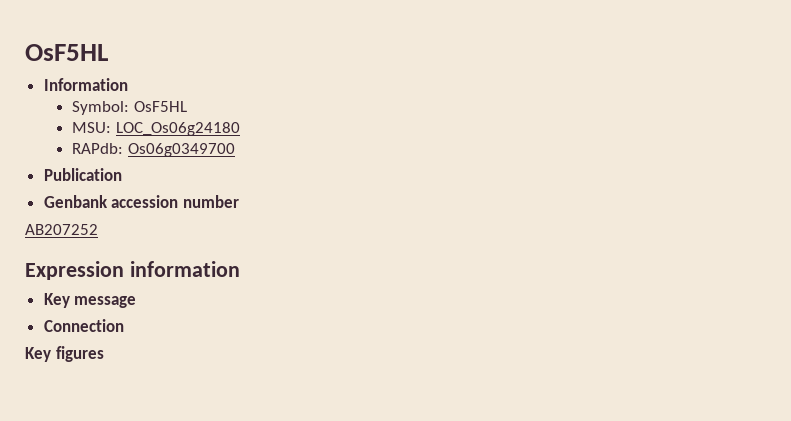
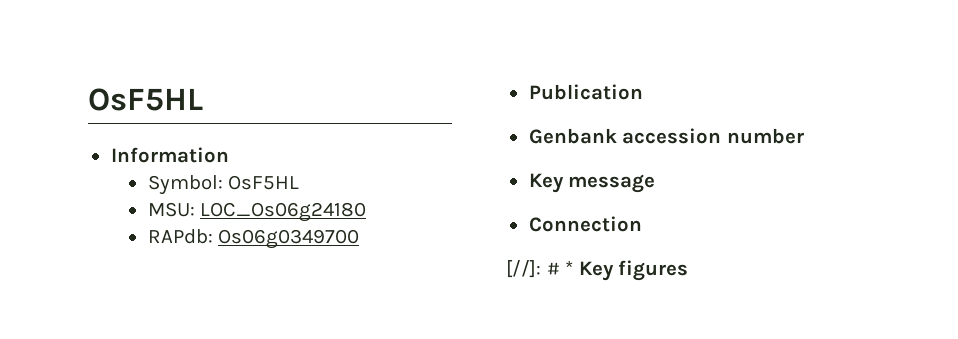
[25,224,98,235] [25,261,240,280] // AB207252 // Expression information -> (804, 136) none
(124, 325) none -> [506,260,574,278] [//]: # *

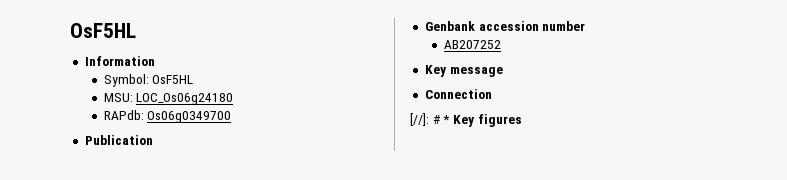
(804, 136) none -> [443,40,501,49] // AB207252

